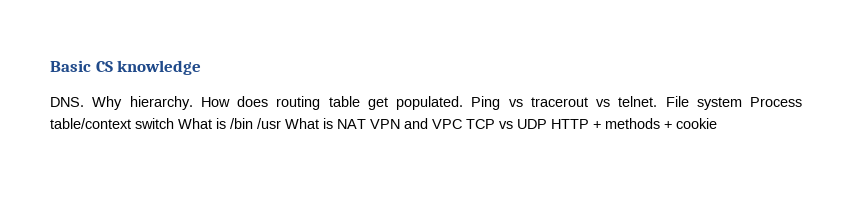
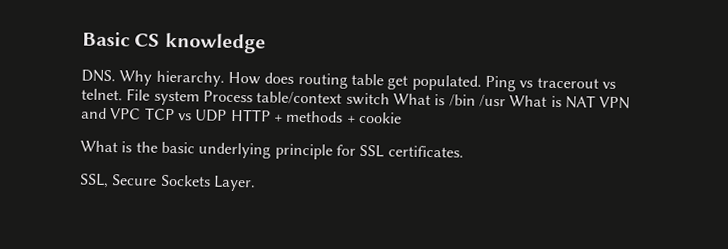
(717, 123) none -> [80,140,464,160] [79,173,256,192] // What is the basic underlying principle for SSL certificates. // SSL, Secure Sockets Layer.

